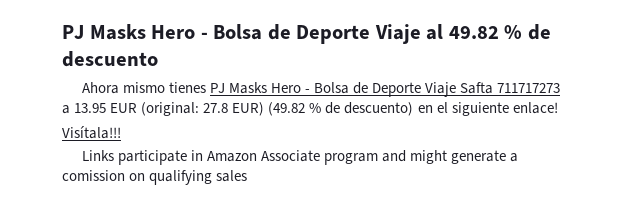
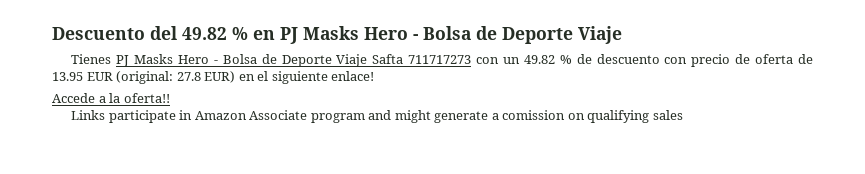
[62,24,551,44] [62,51,158,67] [81,82,206,94] PJ Masks Hero - Bolsa de Deporte Viaje al 49.82 % de descuento // Ahora mismo tienes -> [52,26,622,44] [71,54,112,64] Descuento del 49.82 % en PJ Masks Hero - Bolsa de Deporte Viaje // Tienes
[62,105,70,114] a -> [476,54,814,67] con un 49.82 % de descuento con precio de oferta de
[268,102,414,116] (49.82 % de descuento) -> (236, 77) none
[62,126,121,139] Visítala!!! -> [52,93,170,103] Accede a la oferta!!

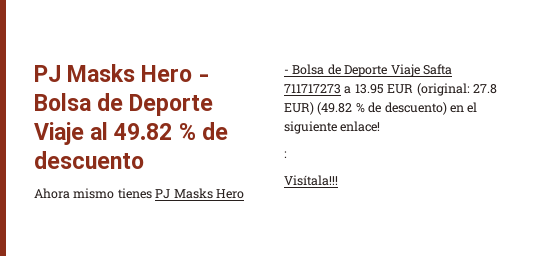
[52,26,622,44] [71,54,112,64] Descuento del 49.82 % en PJ Masks Hero - Bolsa de Deporte Viaje // Tienes -> [34,64,209,82] [34,93,214,116] [34,122,228,145] [34,151,144,169] [34,188,152,199] PJ Masks Hero - Bolsa de Deporte Viaje al 49.82 % de descuento // Ahora mismo tienes
[476,54,814,67] con un 49.82 % de descuento con precio de oferta de -> [344,86,352,94] a
(236, 77) none -> [317,102,447,115] (49.82 % de descuento)
[52,93,170,103] [71,110,683,123] Accede a la oferta!! // Links participate in Amazon Associate program and might generate a comission on qualifying sales -> [284,151,287,158] [284,175,338,186] : // Visítala!!!

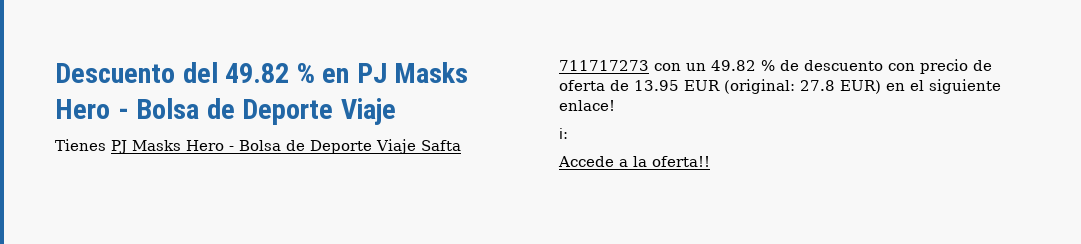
[34,64,209,82] [34,93,214,116] [34,122,228,145] [34,151,144,169] [34,188,152,199] PJ Masks Hero - Bolsa de Deporte Viaje al 49.82 % de descuento // Ahora mismo tienes -> [55,62,469,83] [55,98,396,125] [55,139,106,151] Descuento del 49.82 % en PJ Masks Hero - Bolsa de Deporte Viaje // Tienes
[344,86,352,94] a -> [654,59,992,74] [559,80,629,91] con un 49.82 % de descuento con precio de oferta de
[317,102,447,115] (49.82 % de descuento) -> (881, 87) none
[284,151,287,158] [284,175,338,186] : // Visítala!!! -> [559,128,568,139] [558,156,710,167] ℹ: // Accede a la oferta!!

